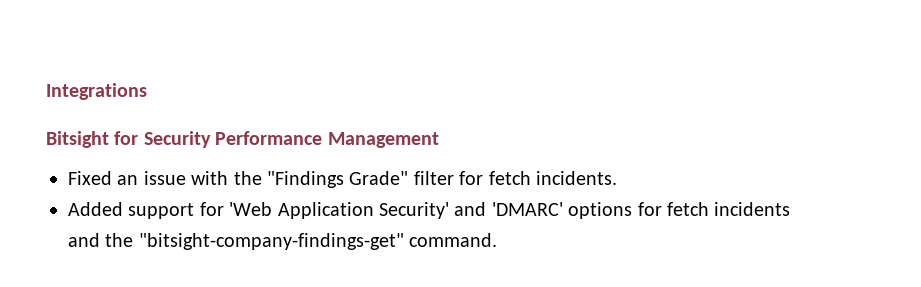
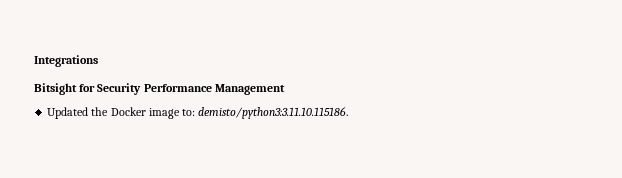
[68,171,617,188] [68,202,791,219] [68,233,498,250] Fixed an issue with the "Findings Grade" filter for fetch incidents. // Added support for 'Web Application Security' and 'DMARC' options for fetch incidents and the "bitsight-company-findings-get" command. -> [47,107,349,119] Updated the Docker image to: demisto/python3:3.11.10.115186.

